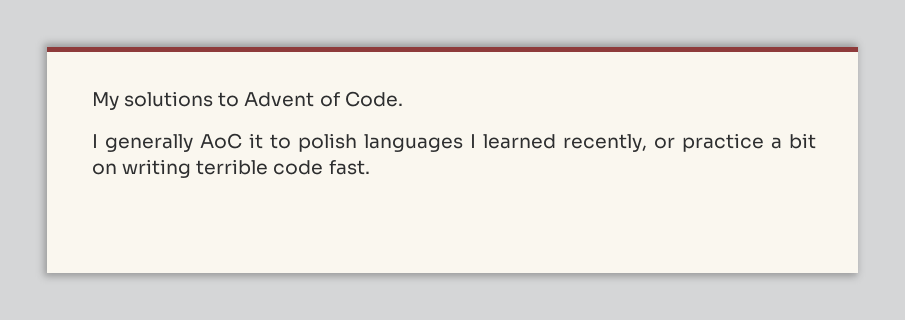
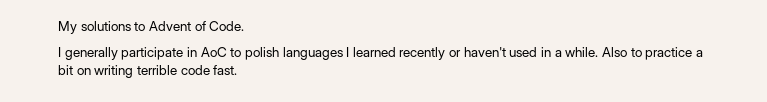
[200,133,263,149] AoC it -> [121,47,227,60] participate in AoC
[563,134,675,152] recently, or -> [399,47,642,60] recently or haven't used in a while. Also to

